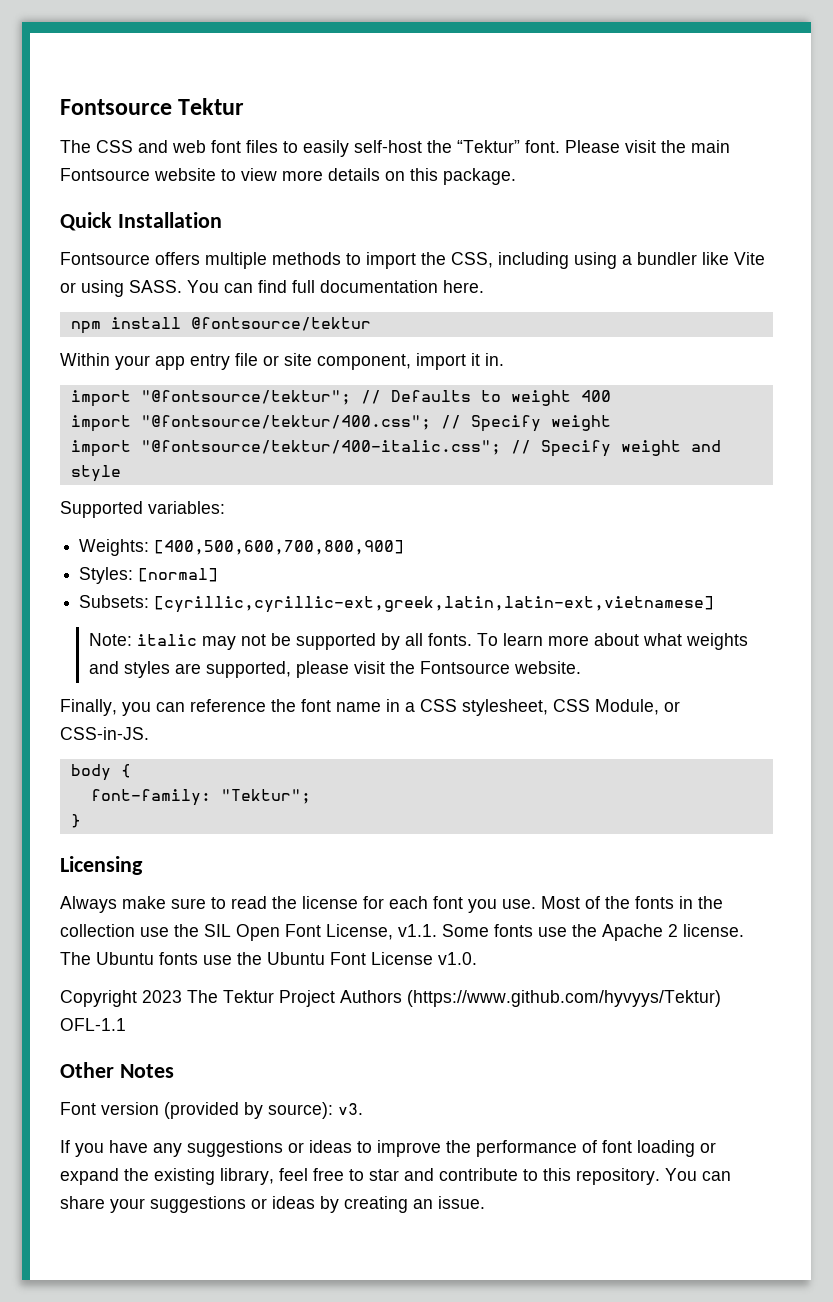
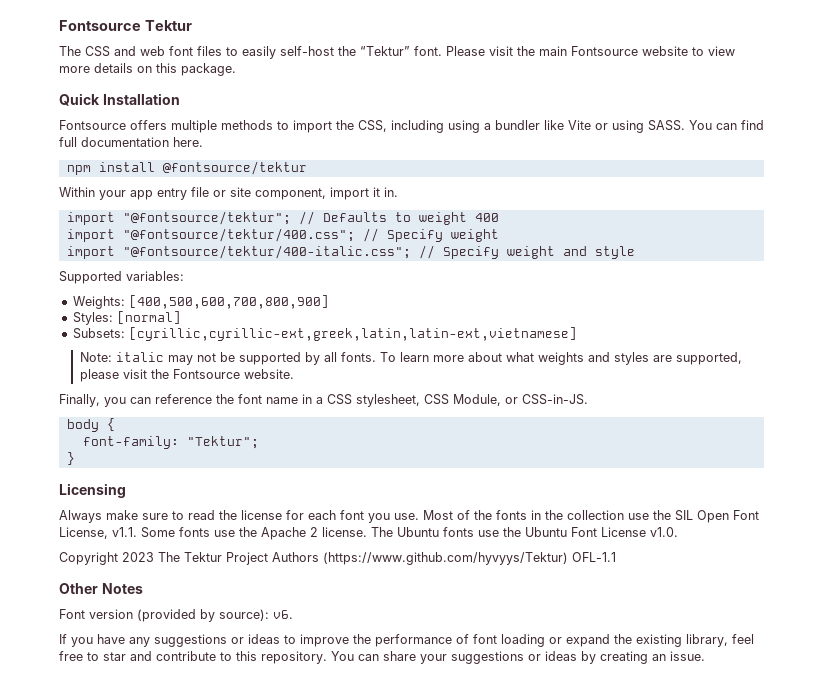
[338,1103,363,1115] v3. -> [273,610,293,619] v6.

